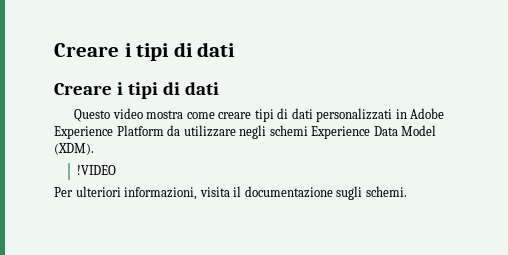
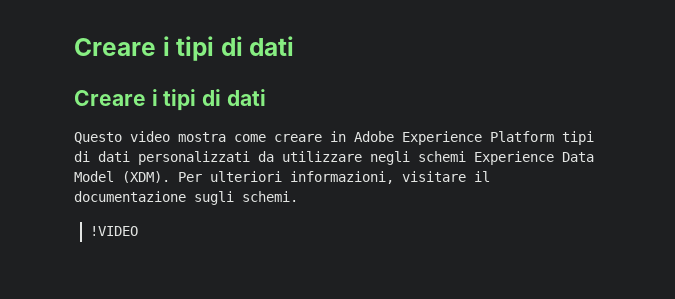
[254,108,445,122] [54,125,164,139] tipi di dati personalizzati in Adobe Experience Platform -> [330,131,594,145] [74,151,250,165] in Adobe Experience Platform tipi di dati personalizzati
[77,165,117,175] // !VIDEO // -> (170, 177) none
[199,187,230,197] visita -> [402,171,466,182] visitare
(407, 191) none -> [89,226,138,236] // !VIDEO

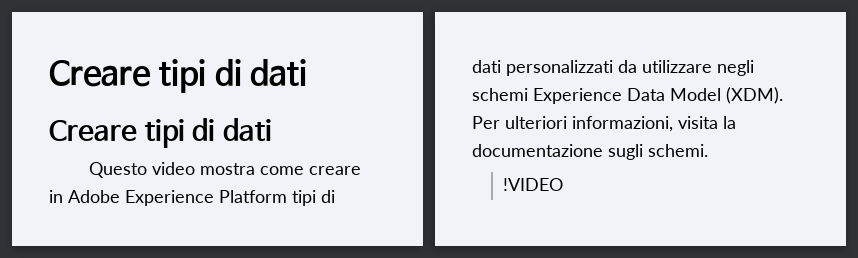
[74,36,170,56] Creare i -> [49,60,151,87] Creare
[151,89,158,106] i -> (137, 130) none
[402,171,490,182] visitare il -> [678,116,736,129] visita la

